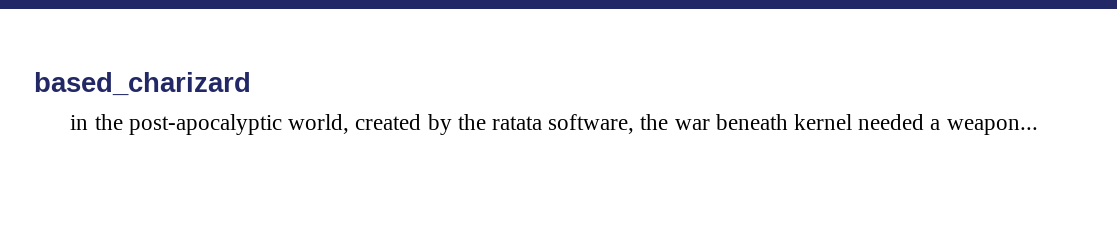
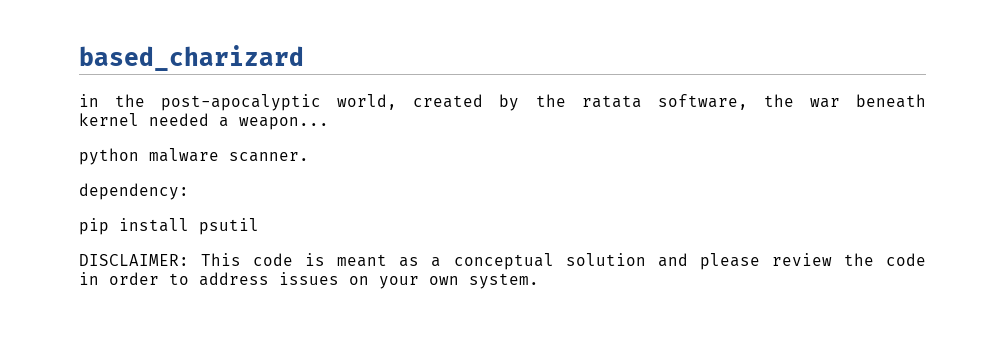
(1038, 127) none -> [79,148,309,165] [79,183,189,200] [79,218,259,235] [79,253,927,270] [79,272,539,289] // python malware scanner. // dependency: // pip install psutil // DISCLAIMER: This code is meant as a conceptual solution and please review the code in order to address issues on your own system.

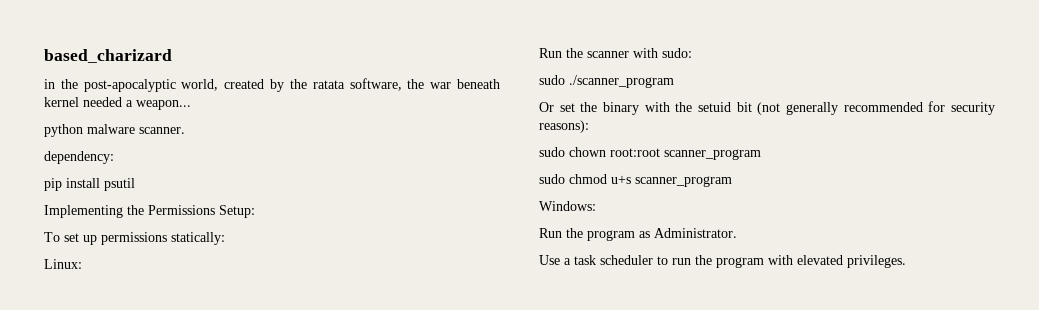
[79,253,927,270] [79,272,539,289] DISCLAIMER: This code is meant as a conceptual solution and please review the code in order to address issues on your own system. -> [44,205,255,218] [44,232,225,245] [44,259,82,269] [539,48,692,58] [539,75,674,88] [539,101,995,115] [539,120,589,133] [539,147,761,160] [539,174,732,187] [539,201,596,211] [539,228,737,241] [539,255,906,268] Implementing the Permissions Setup: // To set up permissions statically: // Linux: // Run the scanner with sudo: // sudo ./scanner_program // Or set the binary with the setuid bit (not generally recommended for security reasons): // sudo chown root:root scanner_program // sudo chmod u+s scanner_program // Windows: // Run the program as Administrator. // Use a task scheduler to run the program with elevated privileges.

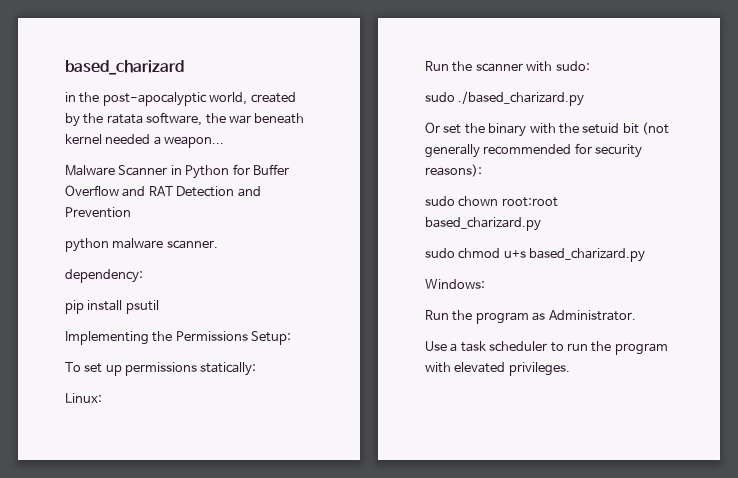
(191, 105) none -> [65,164,289,179] [65,185,261,197] [65,207,131,218] // Malware Scanner in Python for Buffer Overflow and RAT Detection and Prevention
[569,75,674,88] ./scanner_program -> [458,91,585,106] ./based_charizard.py
[664,149,761,160] scanner_program -> [425,217,541,231] based_charizard.py
[635,176,732,187] scanner_program -> [529,248,646,262] based_charizard.py

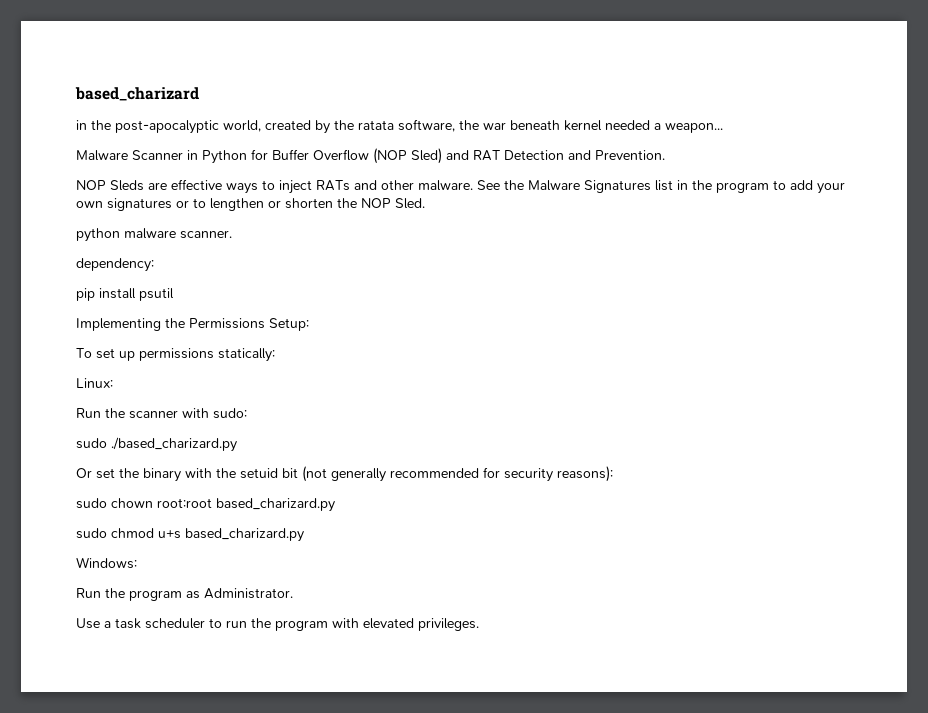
(119, 190) none -> [373,148,442,164] (NOP Sled)
[65,207,131,218] Prevention -> [595,150,665,160] [76,179,845,194] [76,198,425,211] Prevention. // NOP Sleds are effective ways to inject RATs and other malware. See the Malware Signatures list in the program to add your own signatures or to lengthen or shorten the NOP Sled.

